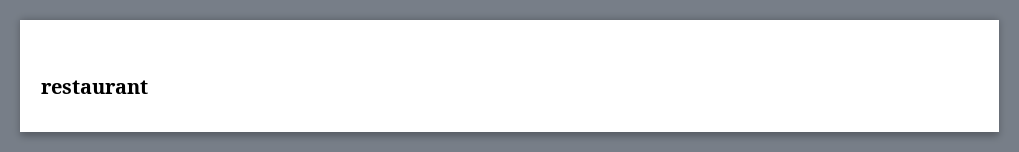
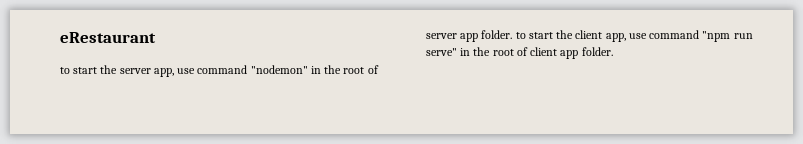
[41,80,148,94] restaurant -> [60,32,156,43] [60,65,379,77] [426,30,753,42] [426,47,613,59] eRestaurant // to start the server app, use command "nodemon" in the root of server app folder. to start the client app, use command "npm run serve" in the root of client app folder.

